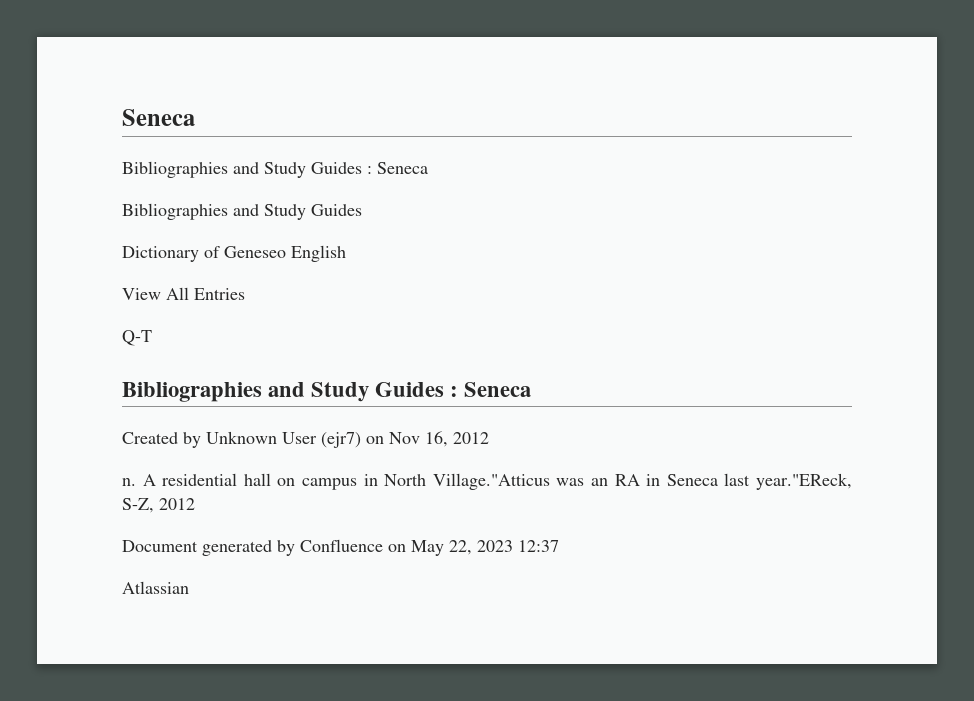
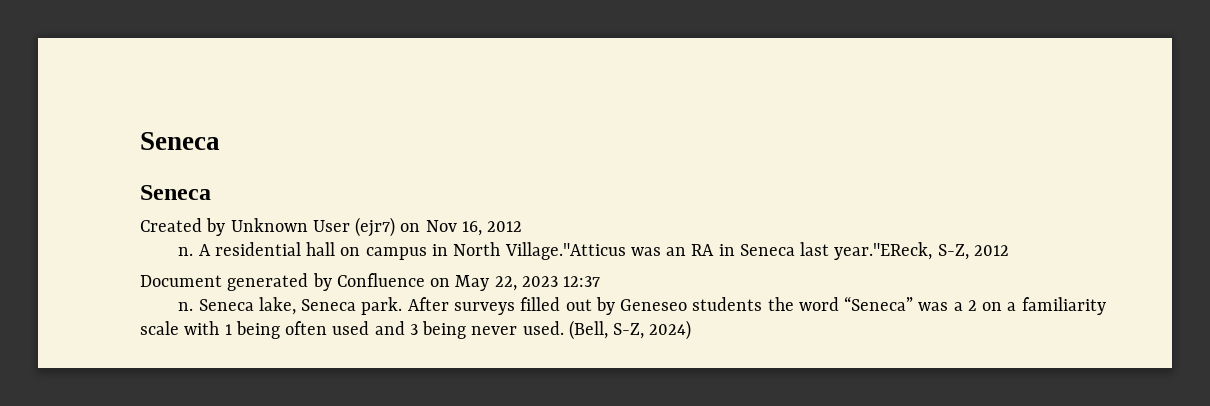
[122,109,195,126] [122,161,428,178] [122,203,362,220] [122,245,346,262] [122,287,245,300] [122,330,152,346] [122,382,459,402] Seneca // Bibliographies and Study Guides : Seneca // Bibliographies and Study Guides // Dictionary of Geneseo English // View All Entries // Q-T // Bibliographies and Study Guides : -> [140,132,220,150] Seneca //
[122,581,189,594] Atlassian -> [178,296,1106,315] [140,320,692,340] n. Seneca lake, Seneca park. After surveys filled out by Geneseo students the word “Seneca” was a 2 on a familiarity scale with 1 being often used and 3 being never used. (Bell, S-Z, 2024)

